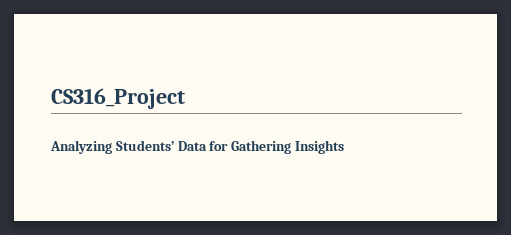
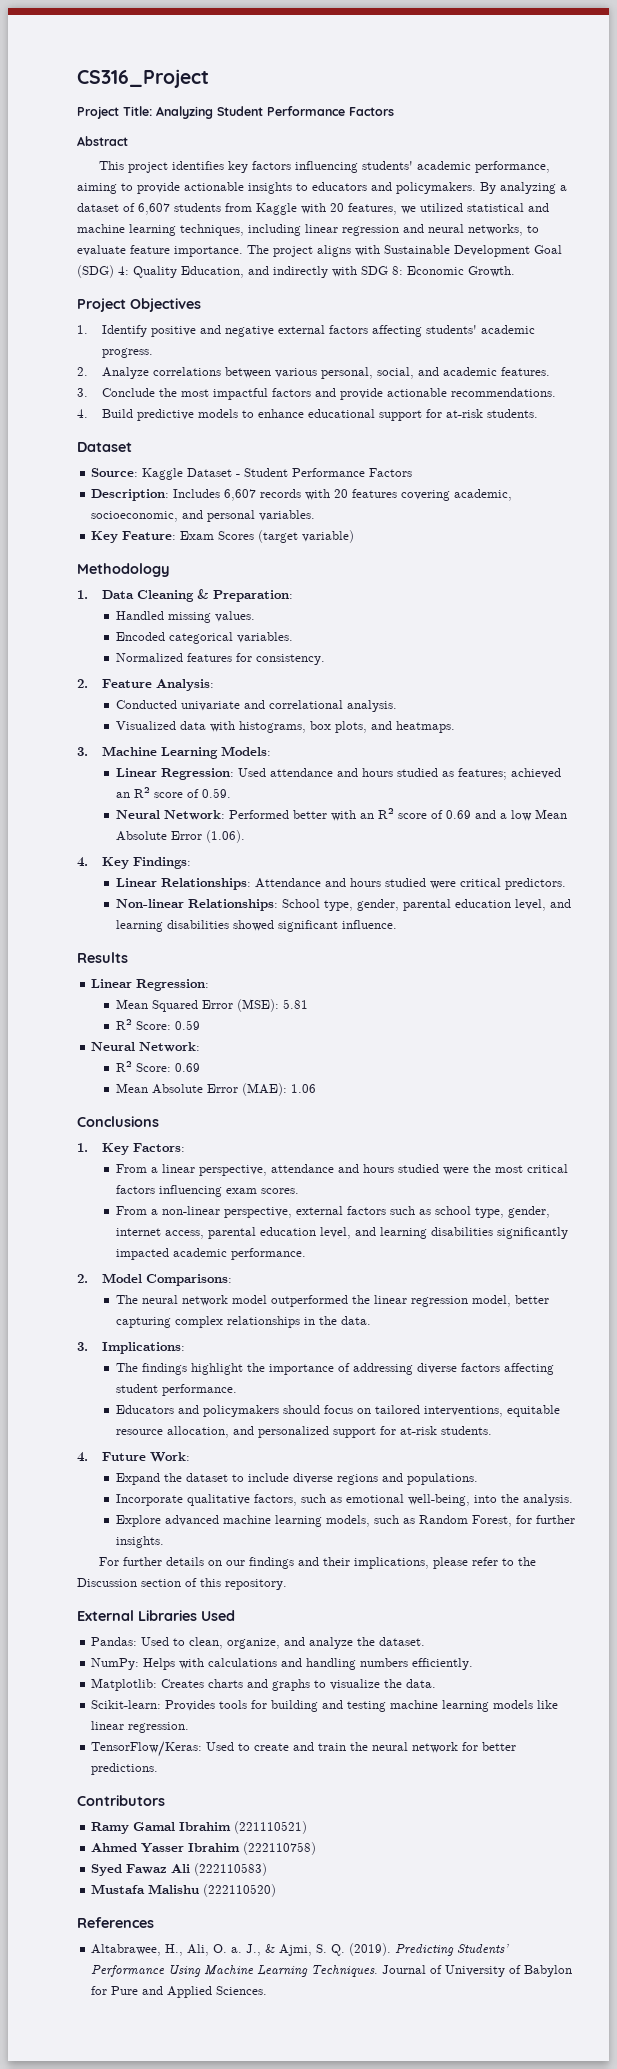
[50,140,344,154] Analyzing Students’ Data for Gathering Insights -> [77,106,394,119] [77,136,128,146] [98,161,550,173] [77,182,567,194] [77,203,549,215] [77,224,539,236] [77,245,562,257] [77,265,515,278] [77,298,201,312] [77,325,535,337] [101,348,153,358] [77,367,550,379] [77,388,556,400] [77,409,538,421] [77,442,132,452] [91,468,413,480] [91,489,513,501] [91,510,316,522] [91,530,355,543] [77,563,170,577] [77,589,293,602] [115,611,255,623] [115,632,293,644] [115,653,325,665] [77,679,214,691] [115,700,397,712] [115,721,455,733] [77,746,271,759] [115,768,561,780] [115,787,231,798] [115,808,567,821] [115,830,245,843] [77,857,191,869] [115,878,566,890] [115,899,571,911] [115,920,397,932] [77,952,128,963] [91,979,210,991] [115,999,308,1012] [115,1019,200,1030] [91,1042,201,1052] [115,1061,200,1072] [115,1083,316,1096] [77,1116,159,1127] [77,1143,185,1155] [115,1164,568,1176] [115,1185,299,1197] [115,1206,550,1218] [115,1227,568,1239] [115,1248,306,1260] [77,1273,232,1286] [115,1295,549,1307] [115,1316,371,1328] [77,1342,185,1354] [115,1363,554,1375] [115,1384,237,1396] [115,1405,560,1417] [115,1426,492,1438] [77,1452,190,1462] [115,1473,478,1485] [115,1494,573,1506] [115,1515,575,1527] [115,1536,164,1548] [98,1557,536,1569] [77,1578,287,1590] [77,1610,235,1621] [91,1637,426,1649] [91,1658,474,1670] [91,1678,437,1691] [91,1700,559,1712] [91,1721,190,1733] [91,1741,517,1757] [91,1763,159,1775] [77,1795,165,1806] [91,1821,308,1834] [91,1842,317,1855] [91,1863,268,1876] [91,1884,277,1897] [77,1917,154,1928] [91,1943,510,1956] [91,1965,573,1977] [91,1986,268,1998] Project Title: Analyzing Student Performance Factors // Abstract // This project identifies key factors influencing students' academic performance, aiming to provide actionable insights to educators and policymakers. By analyzing a dataset of 6,607 students from Kaggle with 20 features, we utilized statistical and machine learning techniques, including linear regression and neural networks, to evaluate feature importance. The project aligns with Sustainable Development Goal (SDG) 4: Quality Education, and indirectly with SDG 8: Economic Growth. // Project Objectives // 1. Identify positive and negative external factors affecting students' academic progress. // 2. Analyze correlations between various personal, social, and academic features. // 3. Conclude the most impactful factors and provide actionable recommendations. // 4. Build predictive models to enhance educational support for at-risk students. // Dataset // Source: Kaggle Dataset - Student Performance Factors // Description: Includes 6,607 records with 20 features covering academic, socioeconomic, and personal variables. // Key Feature: Exam Scores (target variable) // Methodology // 1. Data Cleaning & Preparation: // Handled missing values. // Encoded categorical variables. // Normalized features for consistency. // 2. Feature Analysis: // Conducted univariate and correlational analysis. // Visualized data with histograms, box plots, and heatmaps. // 3. Machine Learning Models: // Linear Regression: Used attendance and hours studied as features; achieved an R² score of 0.59. // Neural Network: Performed better with an R² score of 0.69 and a low Mean Absolute Error (1.06). // 4. Key Findings: // Linear Relationships: Attendance and hours studied were critical predictors. // Non-linear Relationships: School type, gender, parental education level, and learning disabilities showed significant influence. // Results // Linear Regression: // Mean Squared Error (MSE): 5.81 // R² Score: 0.59 // Neural Network: // R² Score: 0.69 // Mean Absolute Error (MAE): 1.06 // Conclusions // 1. Key Factors: // From a linear perspective, attendance and hours studied were the most critical factors influencing exam scores. // From a non-linear perspective, external factors such as school type, gender, internet access, parental education level, and learning disabilities significantly impacted academic performance. // 2. Model Comparisons: // The neural network model outperformed the linear regression model, better capturing complex relationships in the data. // 3. Implications: // The findings highlight the importance of addressing diverse factors affecting student performance. // Educators and policymakers should focus on tailored interventions, equitable resource allocation, and personalized support for at-risk students. // 4. Future Work: // Expand the dataset to include diverse regions and populations. // Incorporate qualitative factors, such as emotional well-being, into the analysis. // Explore advanced machine learning models, such as Random Forest, for further insights. // For further details on our findings and their implications, please refer to the Discussion section of this repository. // External Libraries Used // Pandas: Used to clean, organize, and analyze the dataset. // NumPy: Helps with calculations and handling numbers efficiently. // Matplotlib: Creates charts and graphs to visualize the data. // Scikit-learn: Provides tools for building and testing machine learning models like linear regression. // TensorFlow/Keras: Used to create and train the neural network for better predictions. // Contributors // Ramy Gamal Ibrahim (221110521) // Ahmed Yasser Ibrahim (222110758) // Syed Fawaz Ali (222110583) // Mustafa Malishu (222110520) // References // Altabrawee, H., Ali, O. a. J., & Ajmi, S. Q. (2019). Predicting Students’ Performance Using Machine Learning Techniques. Journal of University of Babylon for Pure and Applied Sciences.

